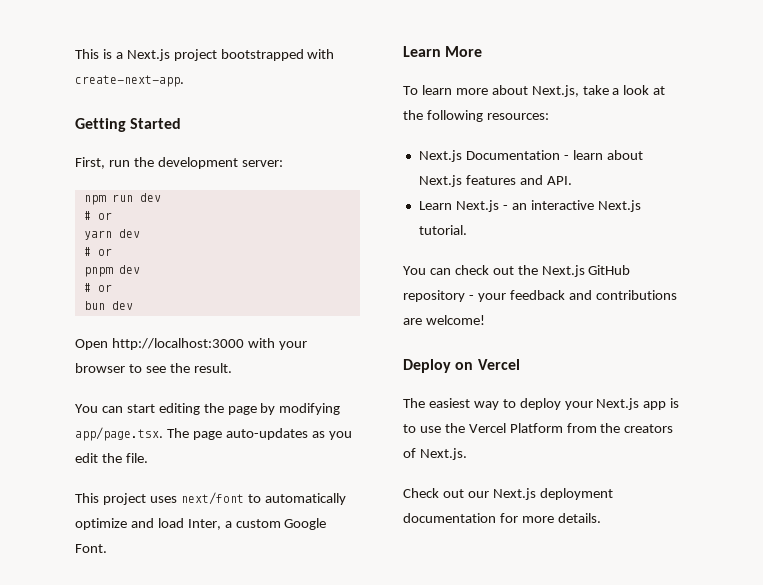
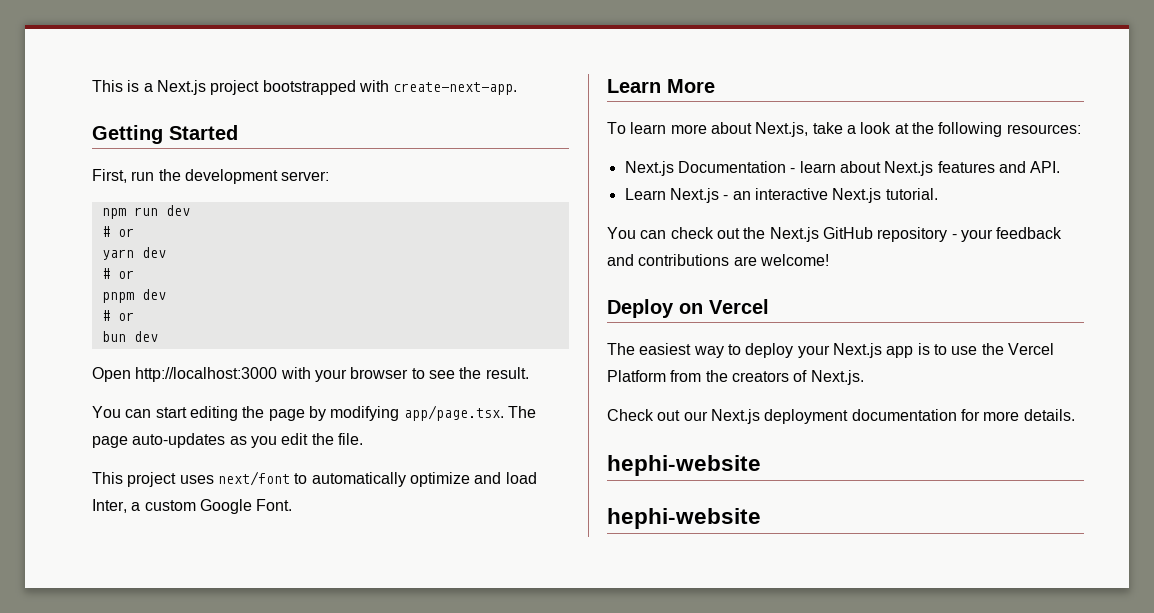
(601, 518) none -> [607,455,761,476] [607,508,761,529] // hephi-website // hephi-website

